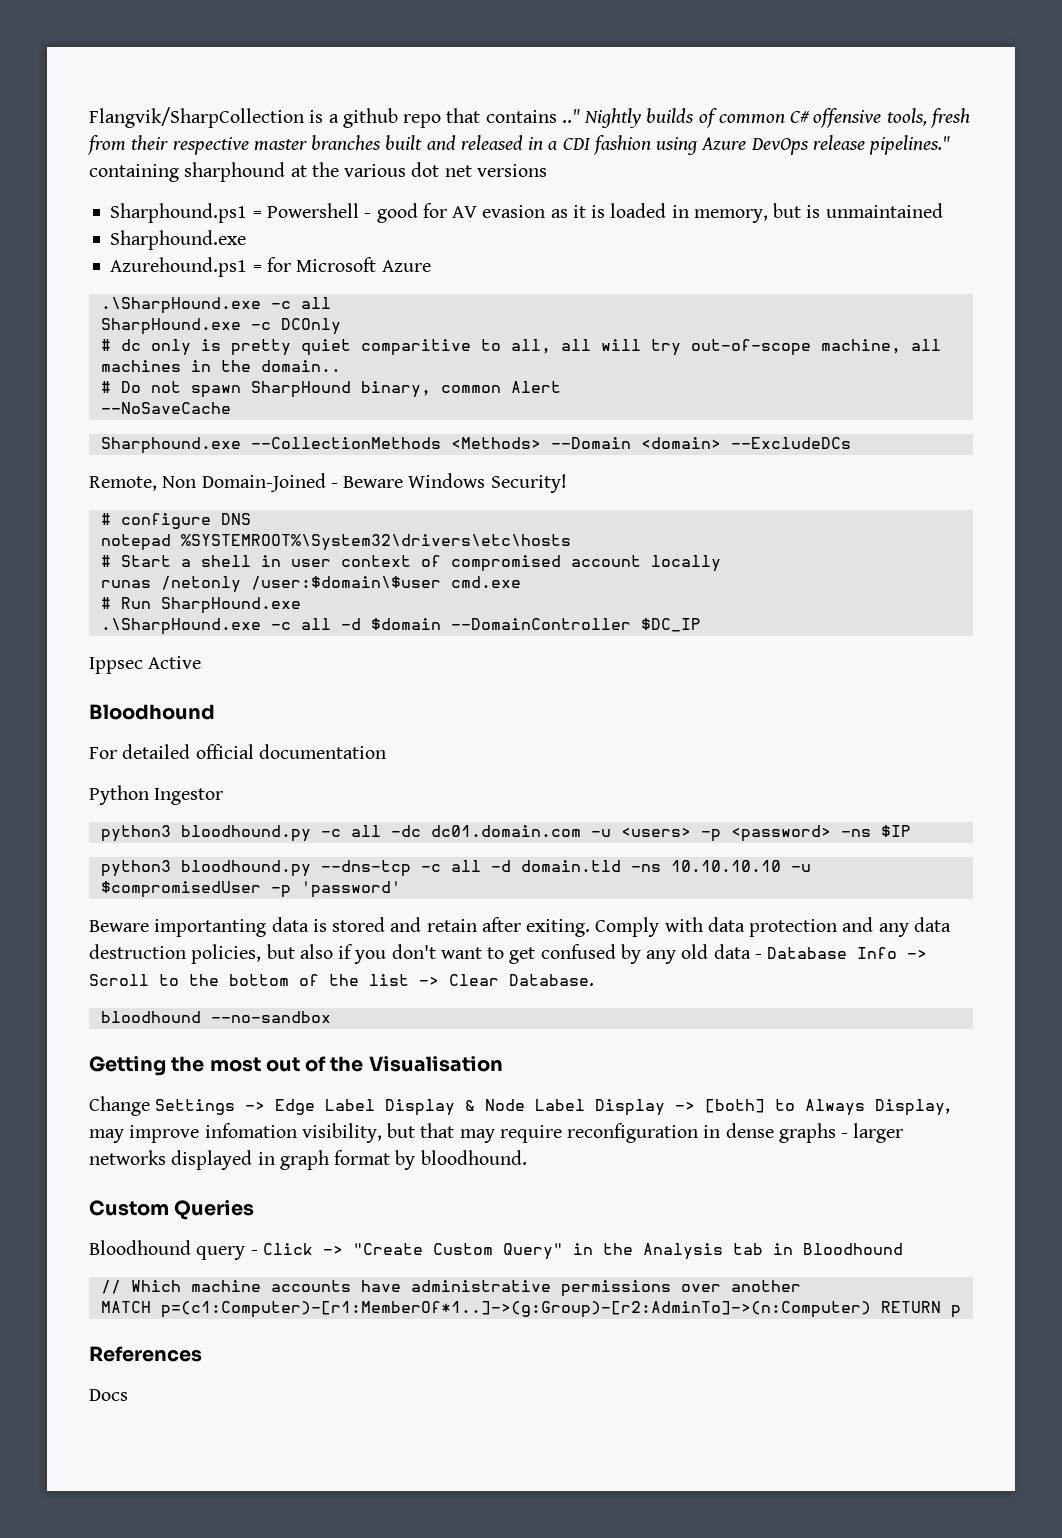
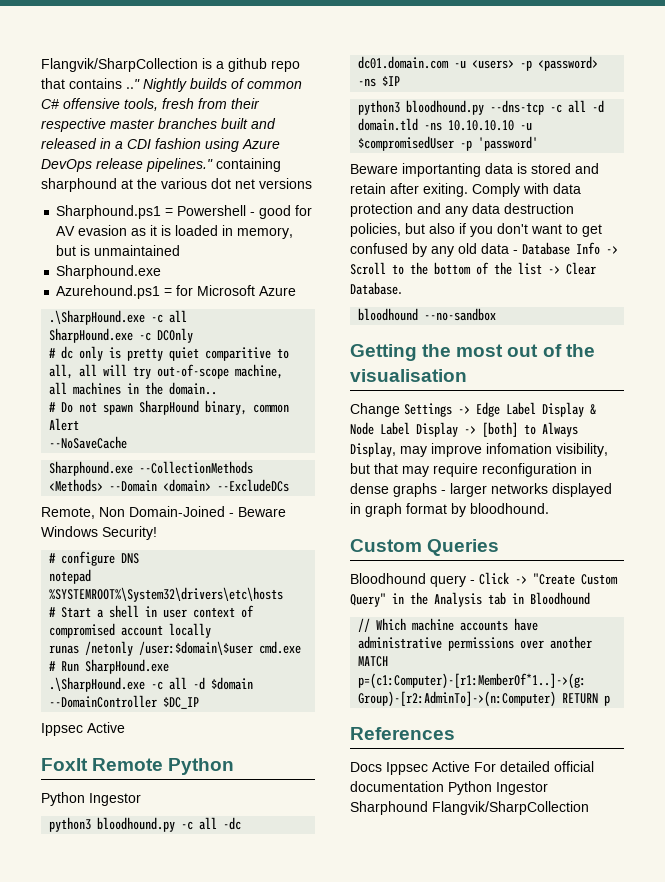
[89,704,215,720] [89,744,386,759] Bloodhound // For detailed official documentation -> [41,758,235,775] FoxIt Remote Python
[368,1056,503,1072] Visualisation -> [350,369,467,382] visualisation
(128, 1395) none -> [386,761,594,775] [350,781,548,795] [350,801,589,815] Ippsec Active For detailed official documentation Python Ingestor Sharphound Flangvik/SharpCollection

